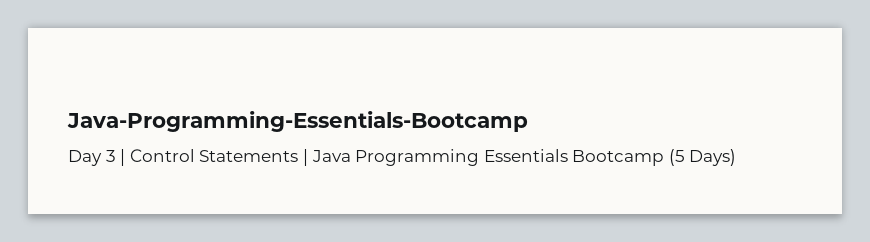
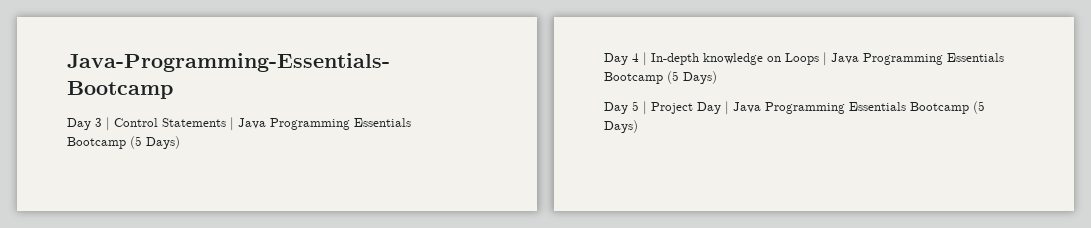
(737, 157) none -> [604,52,1004,66] [604,71,717,84] [604,101,985,115] [604,120,638,133] // Day 4 | In-depth knowledge on Loops | Java Programming Essentials Bootcamp (5 Days) // Day 5 | Project Day | Java Programming Essentials Bootcamp (5 Days)

